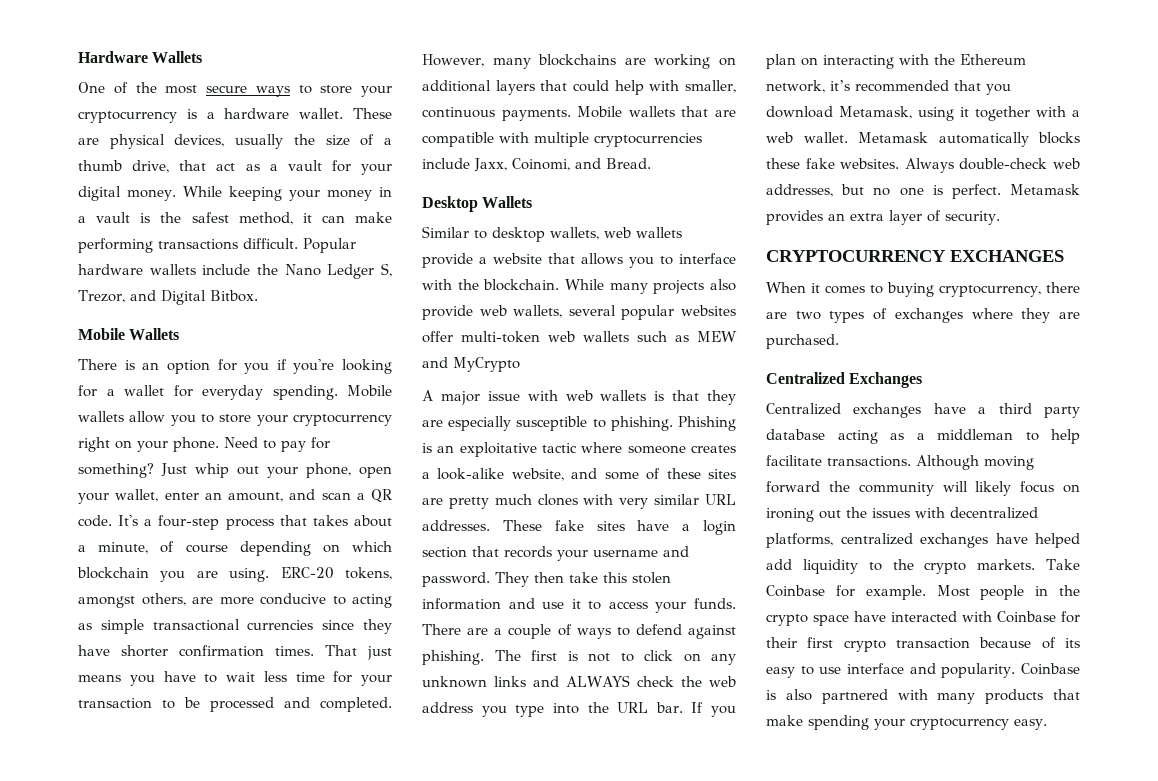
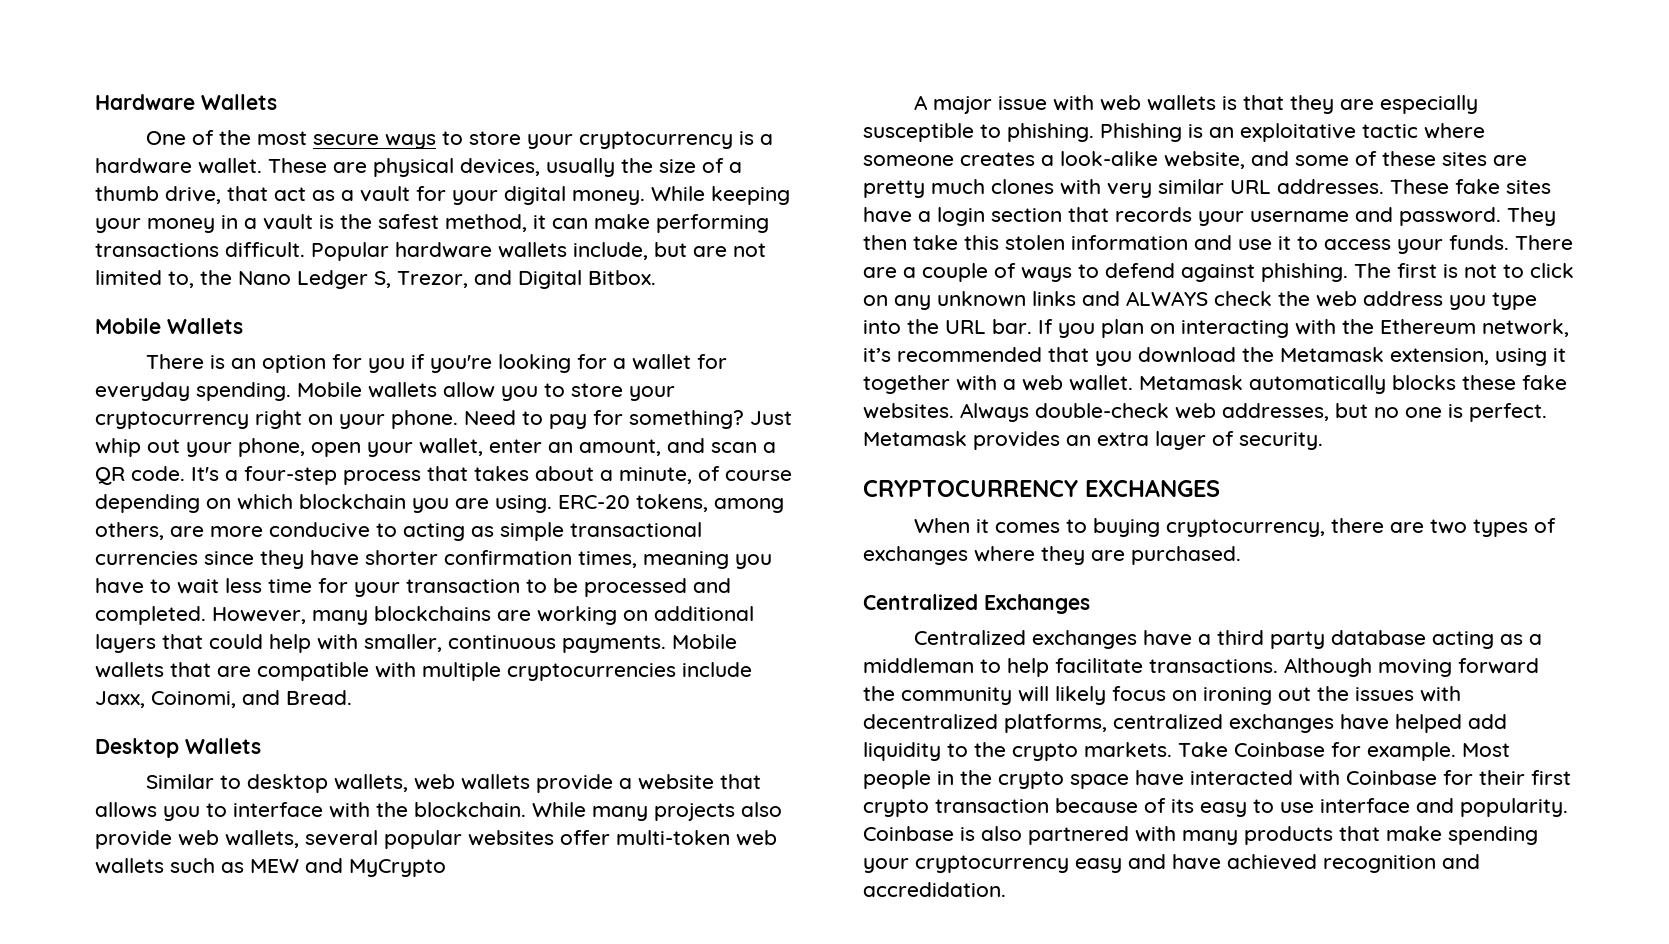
[202,264,251,275] include -> [573,242,766,260] [95,270,194,288] include, but are not limited to,
[78,596,135,608] amongst -> [714,498,784,513] among
[275,645,392,660] [78,674,121,682] times. That just means -> [578,551,729,569] times, meaning
[839,106,912,119] Metamask, -> [1242,347,1489,365] the Metamask extension,
[1014,719,1047,730] easy. -> [1075,854,1480,873] [863,882,1006,897] easy and have achieved recognition and accredidation.

